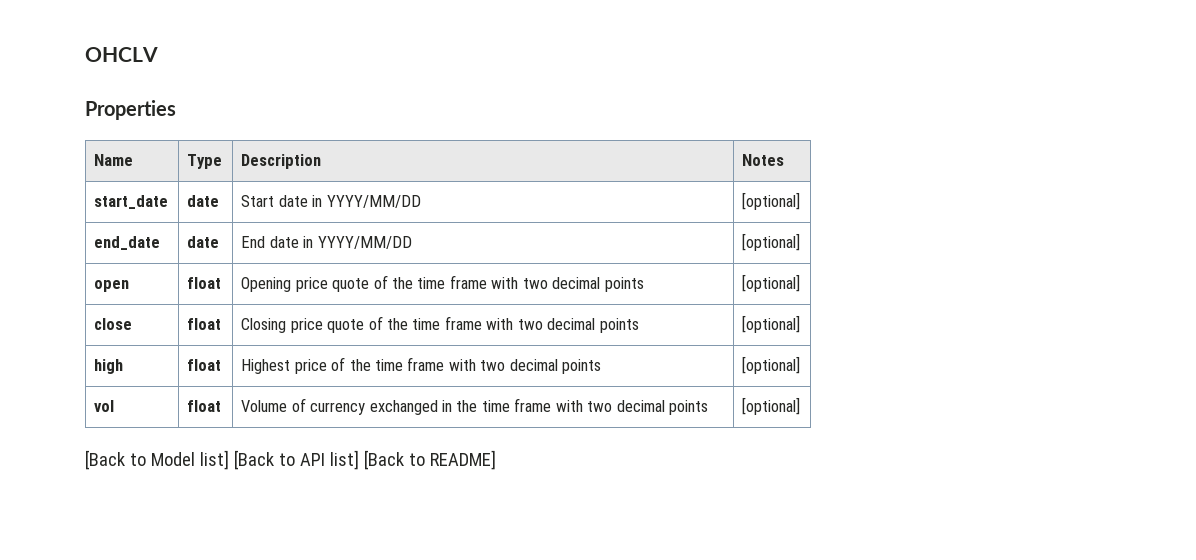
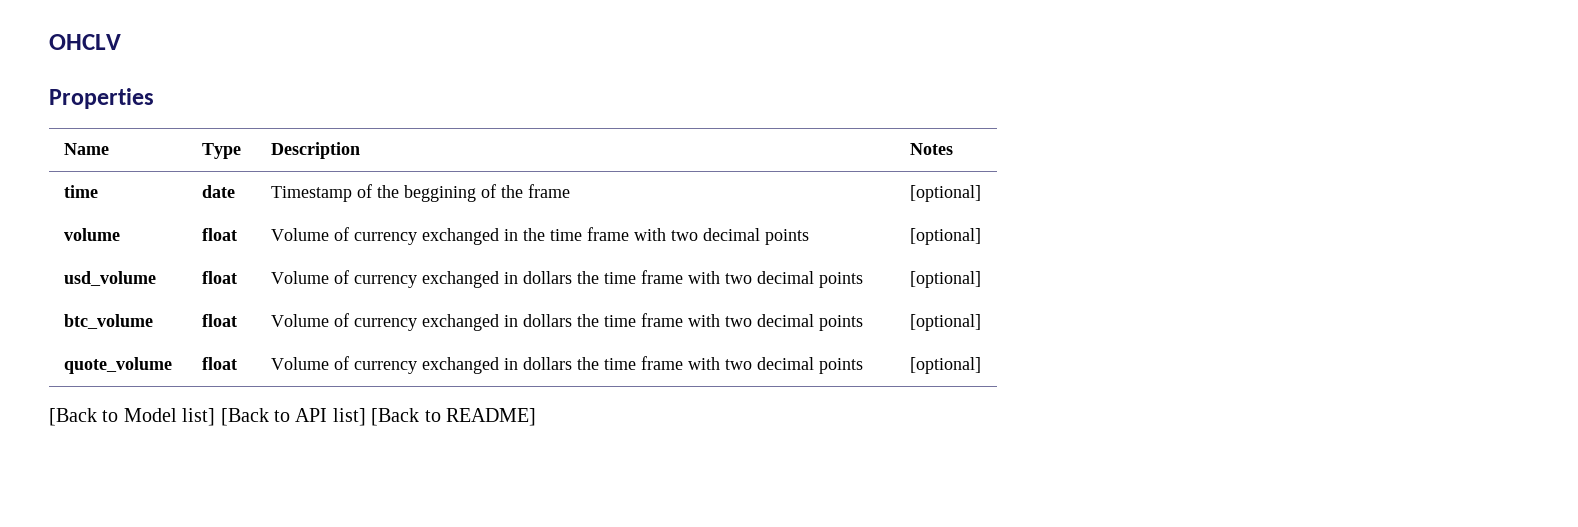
[94,195,169,209] [187,195,220,207] [241,195,421,208] [742,192,801,210] [94,236,161,250] [187,236,220,248] [241,236,412,249] [742,233,801,251] [94,280,130,292] [187,277,222,289] [241,275,644,292] [742,274,801,292] [94,318,133,330] [187,318,222,330] [241,316,639,333] [742,315,801,333] [94,359,124,374] [187,359,222,371] [241,357,602,374] [742,356,801,374] [94,400,115,412] [187,400,222,412] [241,398,452,415] start_date | date | Start date in YYYY/MM/DD | [optional] // end_date | date | End date in YYYY/MM/DD | [optional] // open | float | Opening price quote of the time frame with two decimal points | [optional] // close | float | Closing price quote of the time frame with two decimal points | [optional] // high | float | Highest price of the time frame with two decimal points | [optional] // vol | float | Volume of currency exchanged in -> [63,185,98,198] [201,185,235,198] [270,184,570,202] [909,185,981,202] [63,228,120,241] [201,228,237,241] [270,227,809,245] [909,228,981,245] [63,271,156,286] [201,271,237,284] [270,270,863,288] [909,271,981,288] [63,314,153,329] [201,314,237,327] [270,313,863,331] [909,314,981,331] [63,357,172,374] [201,357,237,370] [270,356,572,374] time | date | Timestamp of the beggining of the frame | [optional] // volume | float | Volume of currency exchanged in the time frame with two decimal points | [optional] // usd_volume | float | Volume of currency exchanged in dollars the time frame with two decimal points | [optional] // btc_volume | float | Volume of currency exchanged in dollars the time frame with two decimal points | [optional] // quote_volume | float | Volume of currency exchanged in dollars

